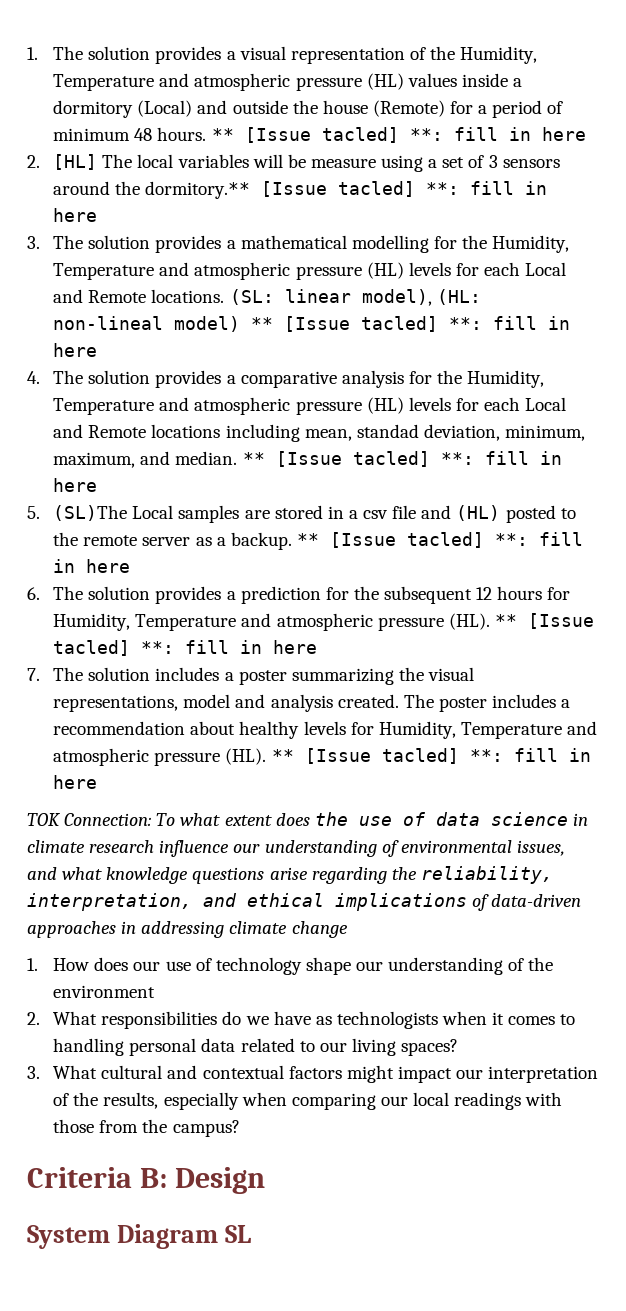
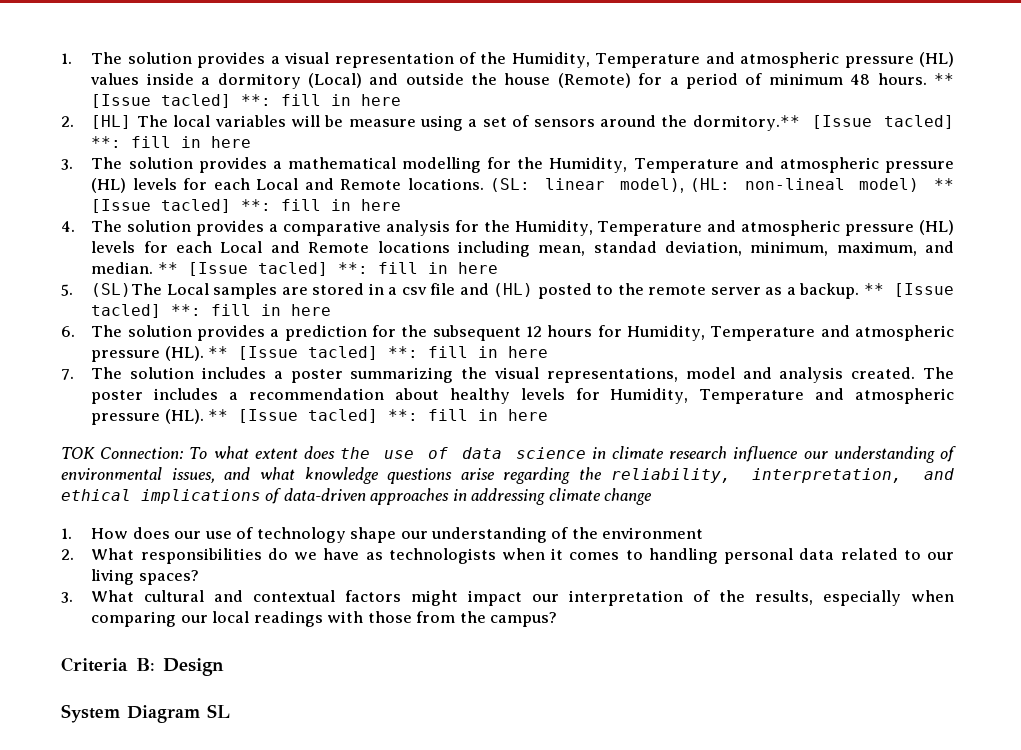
[488,155,498,168] 3 -> (530, 121) none

